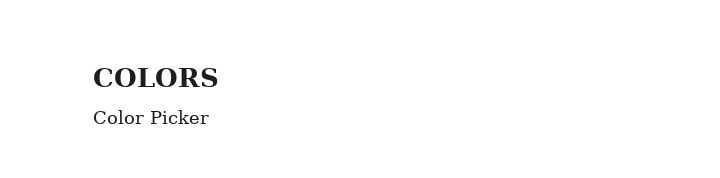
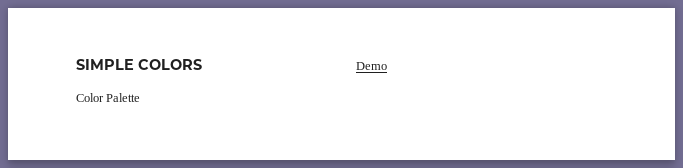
(93, 77) none -> [76,59,134,70] SIMPLE
[150,110,209,124] Picker -> [106,93,141,102] [356,62,387,70] Palette // Demo

